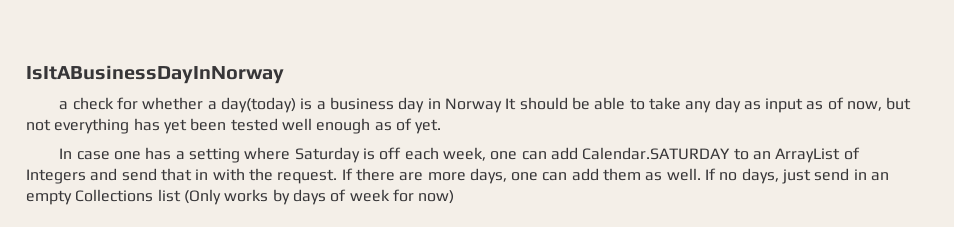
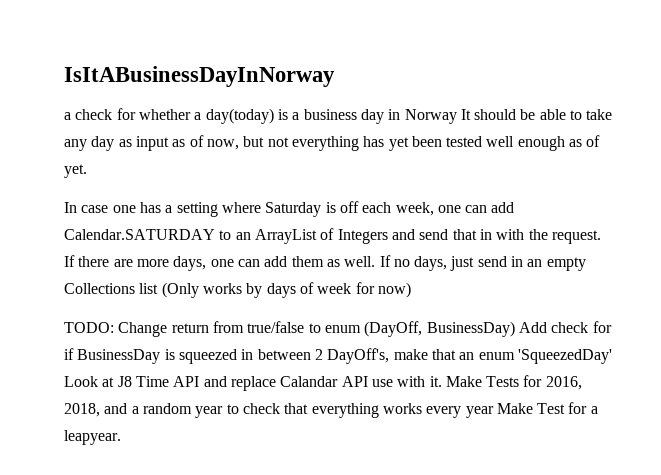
(455, 197) none -> [64,321,612,337] [64,348,612,364] [64,375,582,391] [64,402,598,418] [64,430,121,445] // TODO: Change return from true/false to enum (DayOff, BusinessDay) Add check for if BusinessDay is squeezed in between 2 DayOff's, make that an enum 'SqueezedDay' Look at J8 Time API and replace Calandar API use with it. Make Tests for 2016, 2018, and a random year to check that everything works every year Make Test for a leapyear.

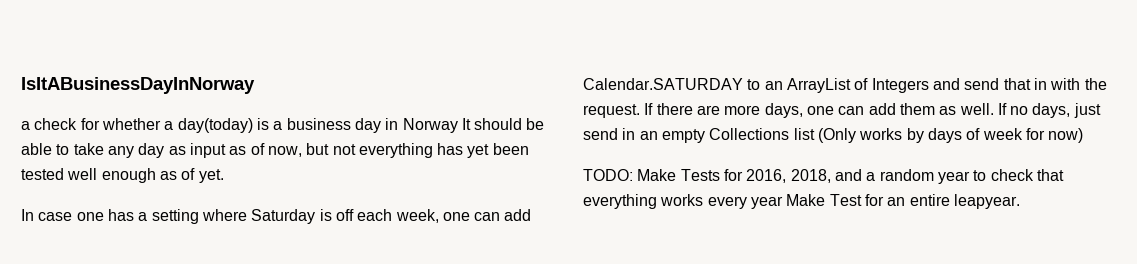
[118,321,612,337] [64,348,612,364] [64,376,442,391] Change return from true/false to enum (DayOff, BusinessDay) Add check for if BusinessDay is squeezed in between 2 DayOff's, make that an enum 'SqueezedDay' Look at J8 Time API and replace Calandar API use with it. -> (633, 175) none
[590,406,598,414] a -> [887,194,950,206] an entire

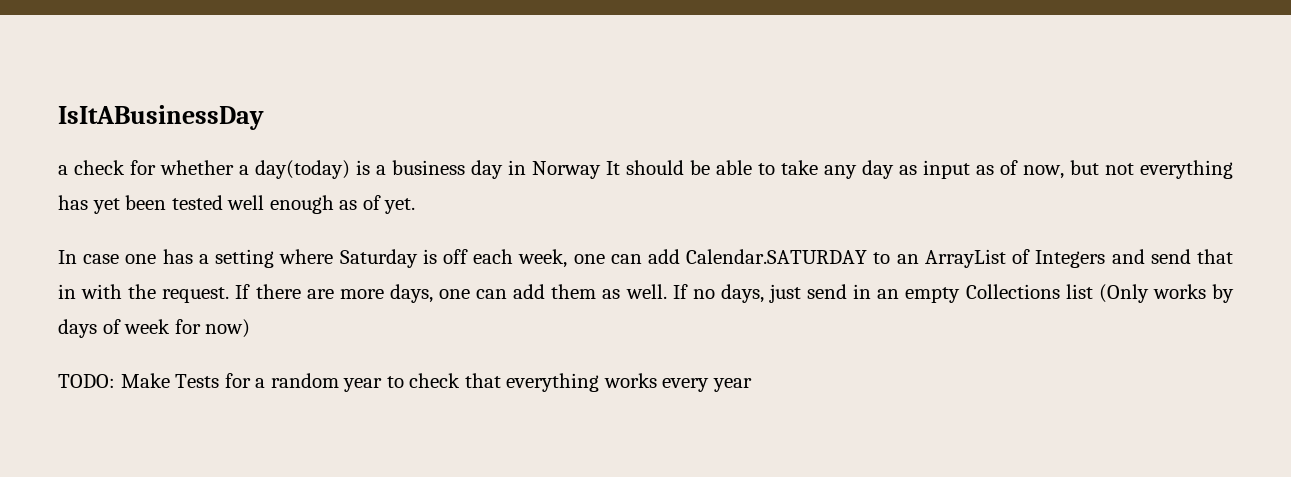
[21,77,255,94] IsItABusinessDayInNorway -> [58,105,264,130] IsItABusinessDay
[746,169,862,183] 2016, 2018, and -> (251, 380) none
[786,194,1020,209] Make Test for an entire leapyear. -> (752, 385) none

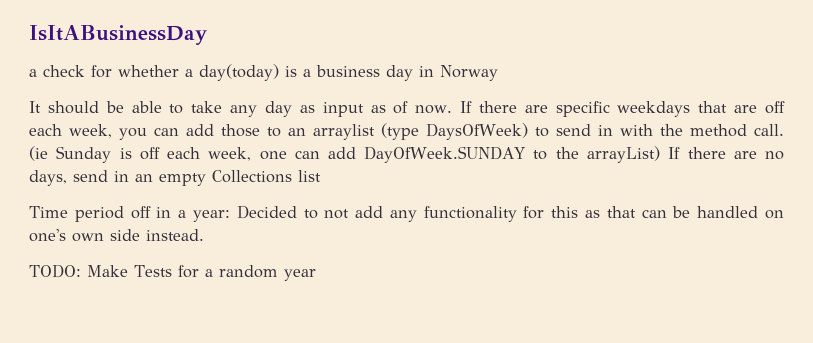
(601, 170) none -> (498, 73) //
[1023,160,1233,179] [58,195,416,214] [58,249,418,268] now, but not everything has yet been tested well enough as of yet. // In case one has a setting where Saturday -> [415,101,785,117] [29,123,785,140] [29,146,112,163] now. If there are specific weekdays that are off each week, you can add those to an arraylist (type DaysOfWeek) to send in with the method call. (ie Sunday
[686,249,1234,268] [58,284,688,303] Calendar.SATURDAY to an ArrayList of Integers and send that in with the request. If there are more days, one can add them as well. If -> [364,146,757,163] DayOfWeek.SUNDAY to the arrayList) If there are
[768,284,801,303] just -> (67, 178) none
[1098,284,1234,303] [58,319,251,338] (Only works by days of week for now) -> [29,205,784,222] [29,229,204,242] // Time period off in a year: Decided to not add any functionality for this as that can be handled on one's own side instead.
[386,373,752,392] to check that everything works every year -> (316, 275) none

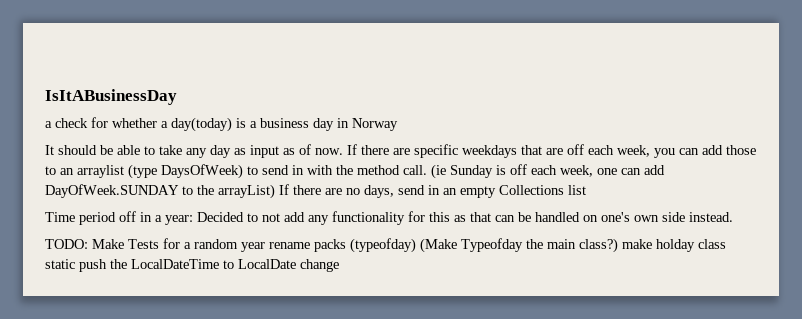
(316, 275) none -> [269,238,726,253] [45,259,339,272] rename packs (typeofday) (Make Typeofday the main class?) make holday class static push the LocalDateTime to LocalDate change

